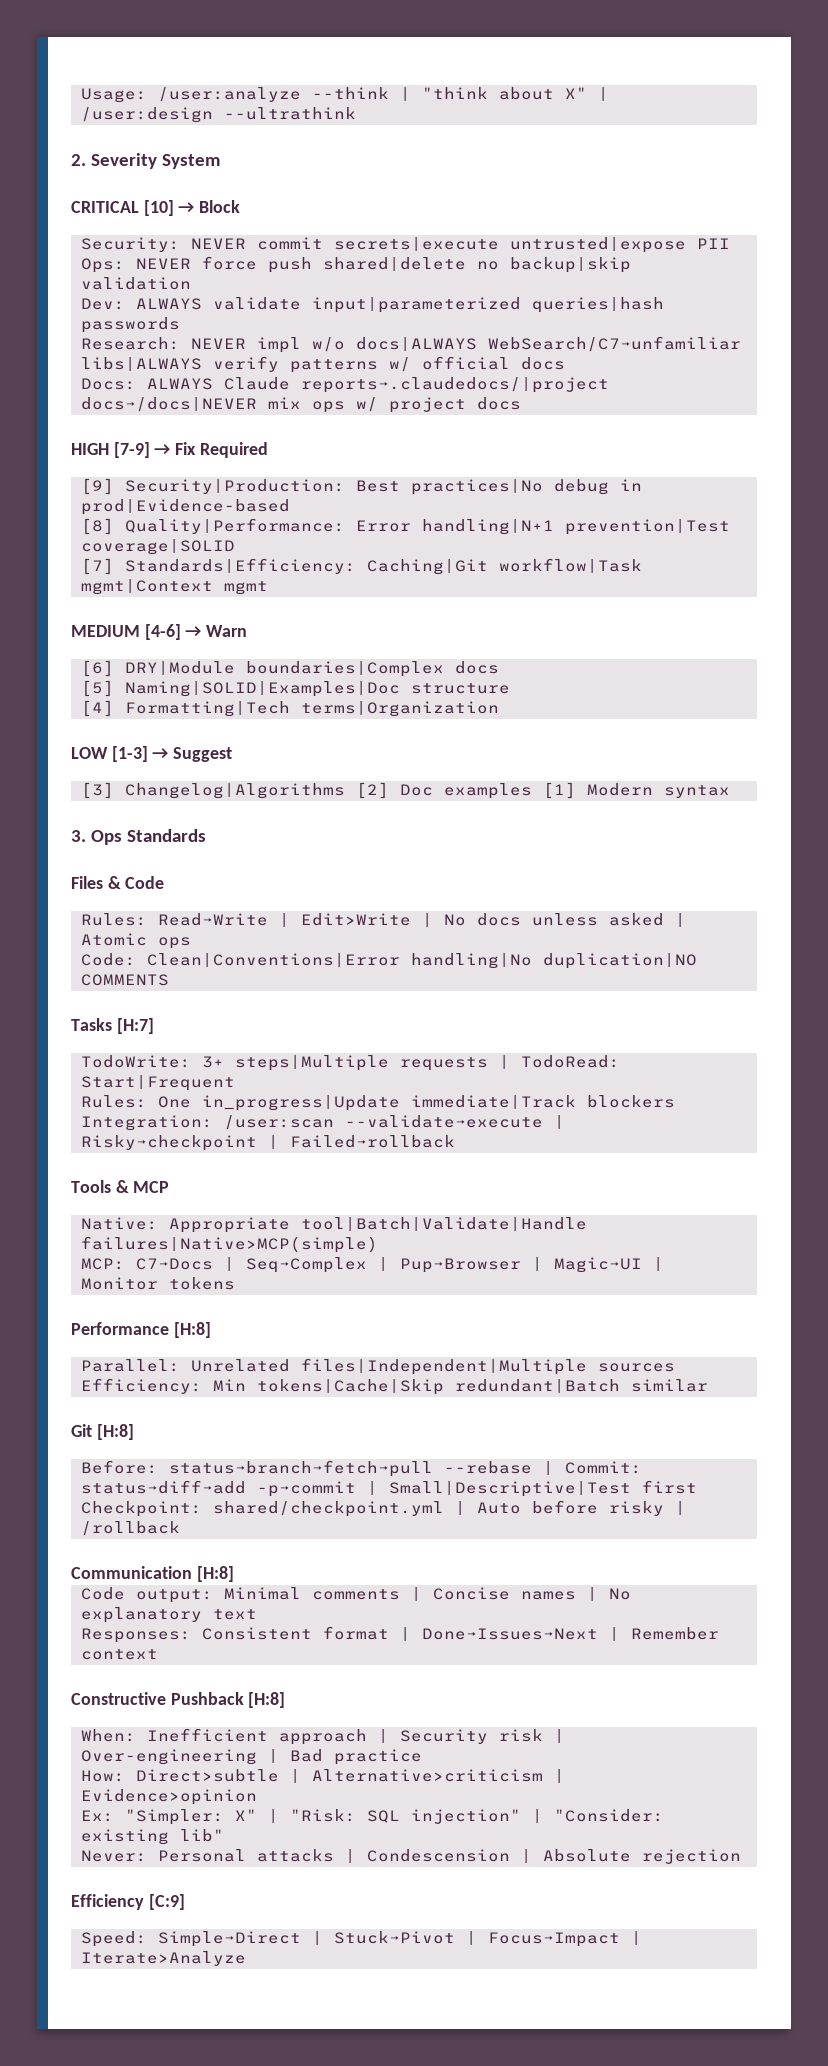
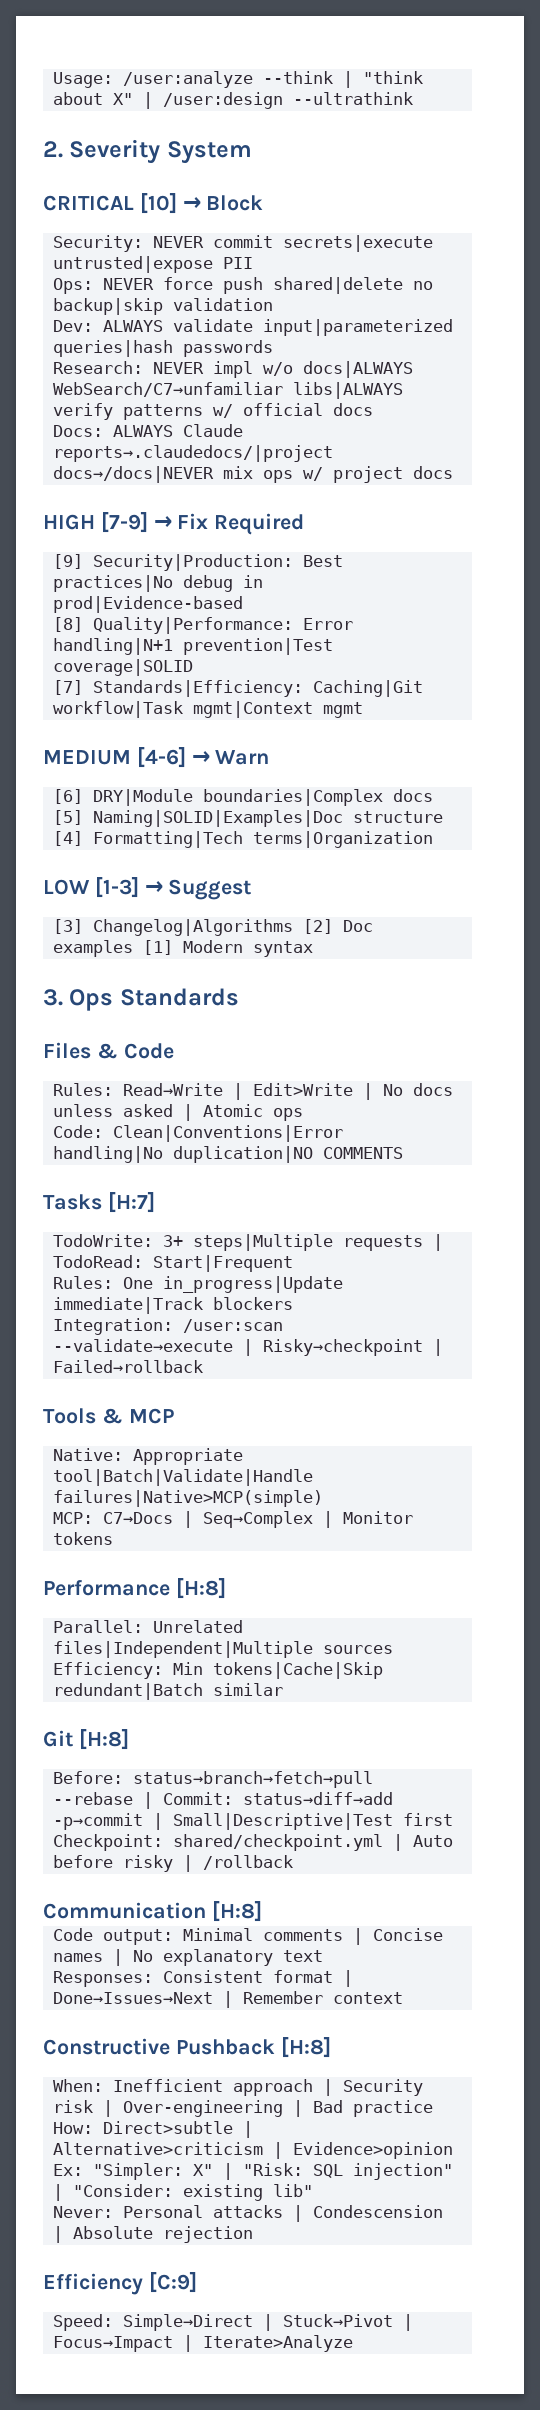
[399,1257,664,1273] Pup→Browser | Magic→UI | -> (333, 1519) none

